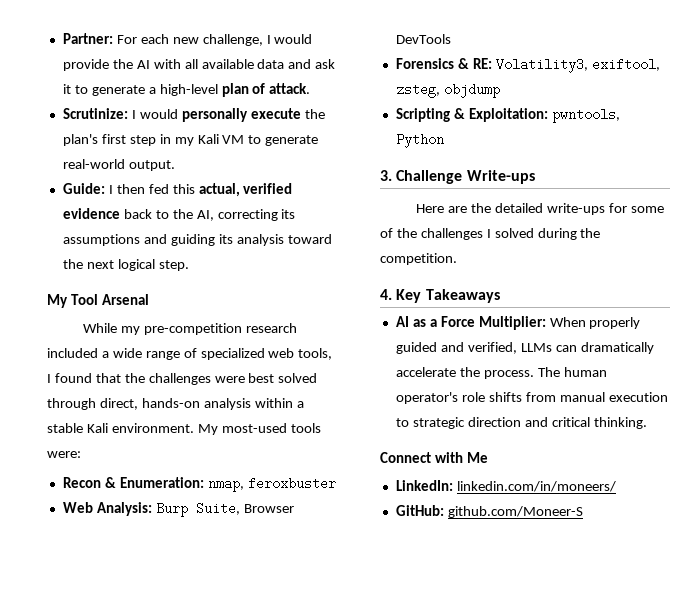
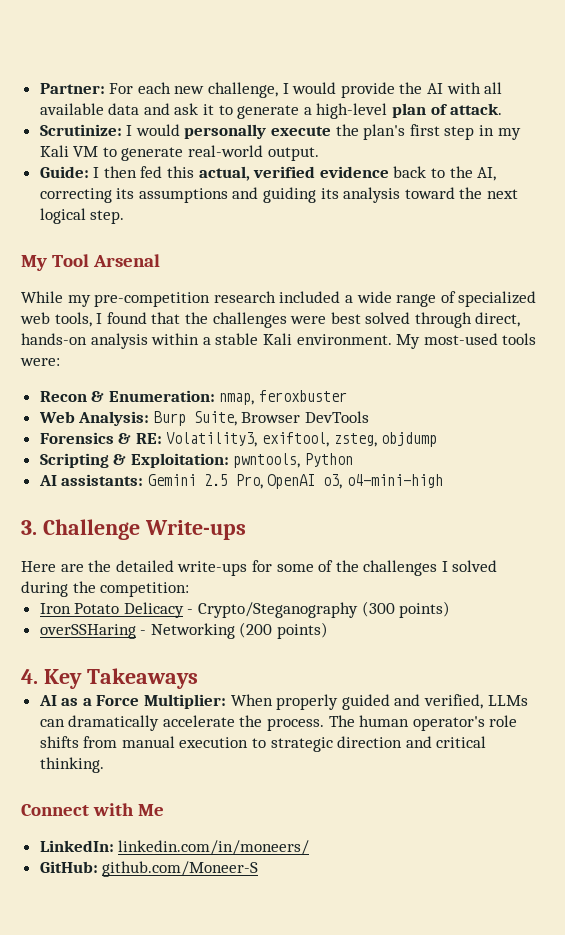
(444, 140) none -> [38,474,444,489] // AI assistants: Gemini 2.5 Pro, OpenAI o3, o4-mini-high
[380,253,457,265] competition. -> [100,582,190,597] [39,601,451,618] [39,622,329,639] competition: // Iron Potato Delicacy - Crypto/Steganography (300 points) // overSSHaring - Networking (200 points)

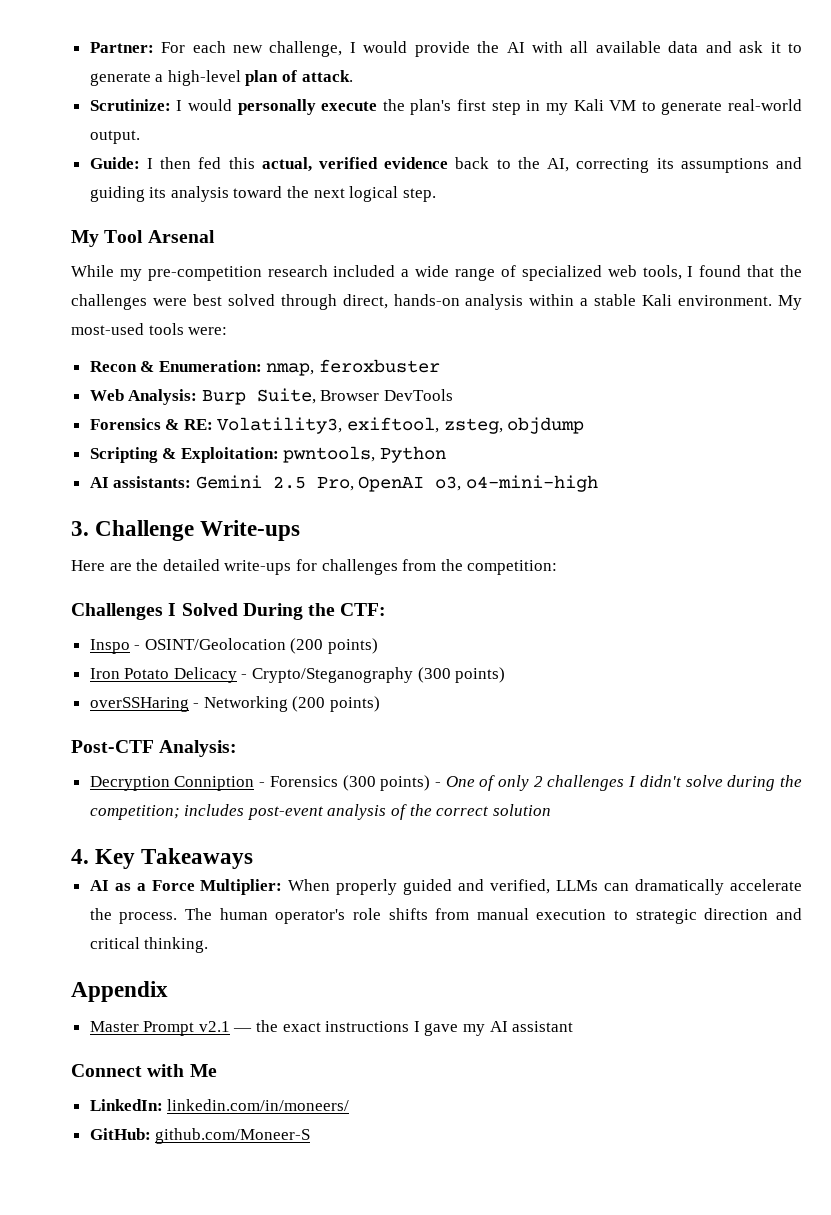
[276,560,498,576] [21,581,190,597] some of the challenges I solved during the competition: -> [321,559,558,575] [71,603,387,620] [89,638,379,654] challenges from the competition: // Challenges I Solved During the CTF: // Inspo - OSINT/Geolocation (200 points)
(329, 630) none -> [71,740,238,757] [89,775,802,791] [89,804,551,820] // Post-CTF Analysis: // Decryption Conniption - Forensics (300 points) - One of only 2 challenges I didn't solve during the competition; includes post-event analysis of the correct solution
(104, 765) none -> [71,981,168,1002] [89,1020,574,1036] // Appendix // Master Prompt v2.1 — the exact instructions I gave my AI assistant

